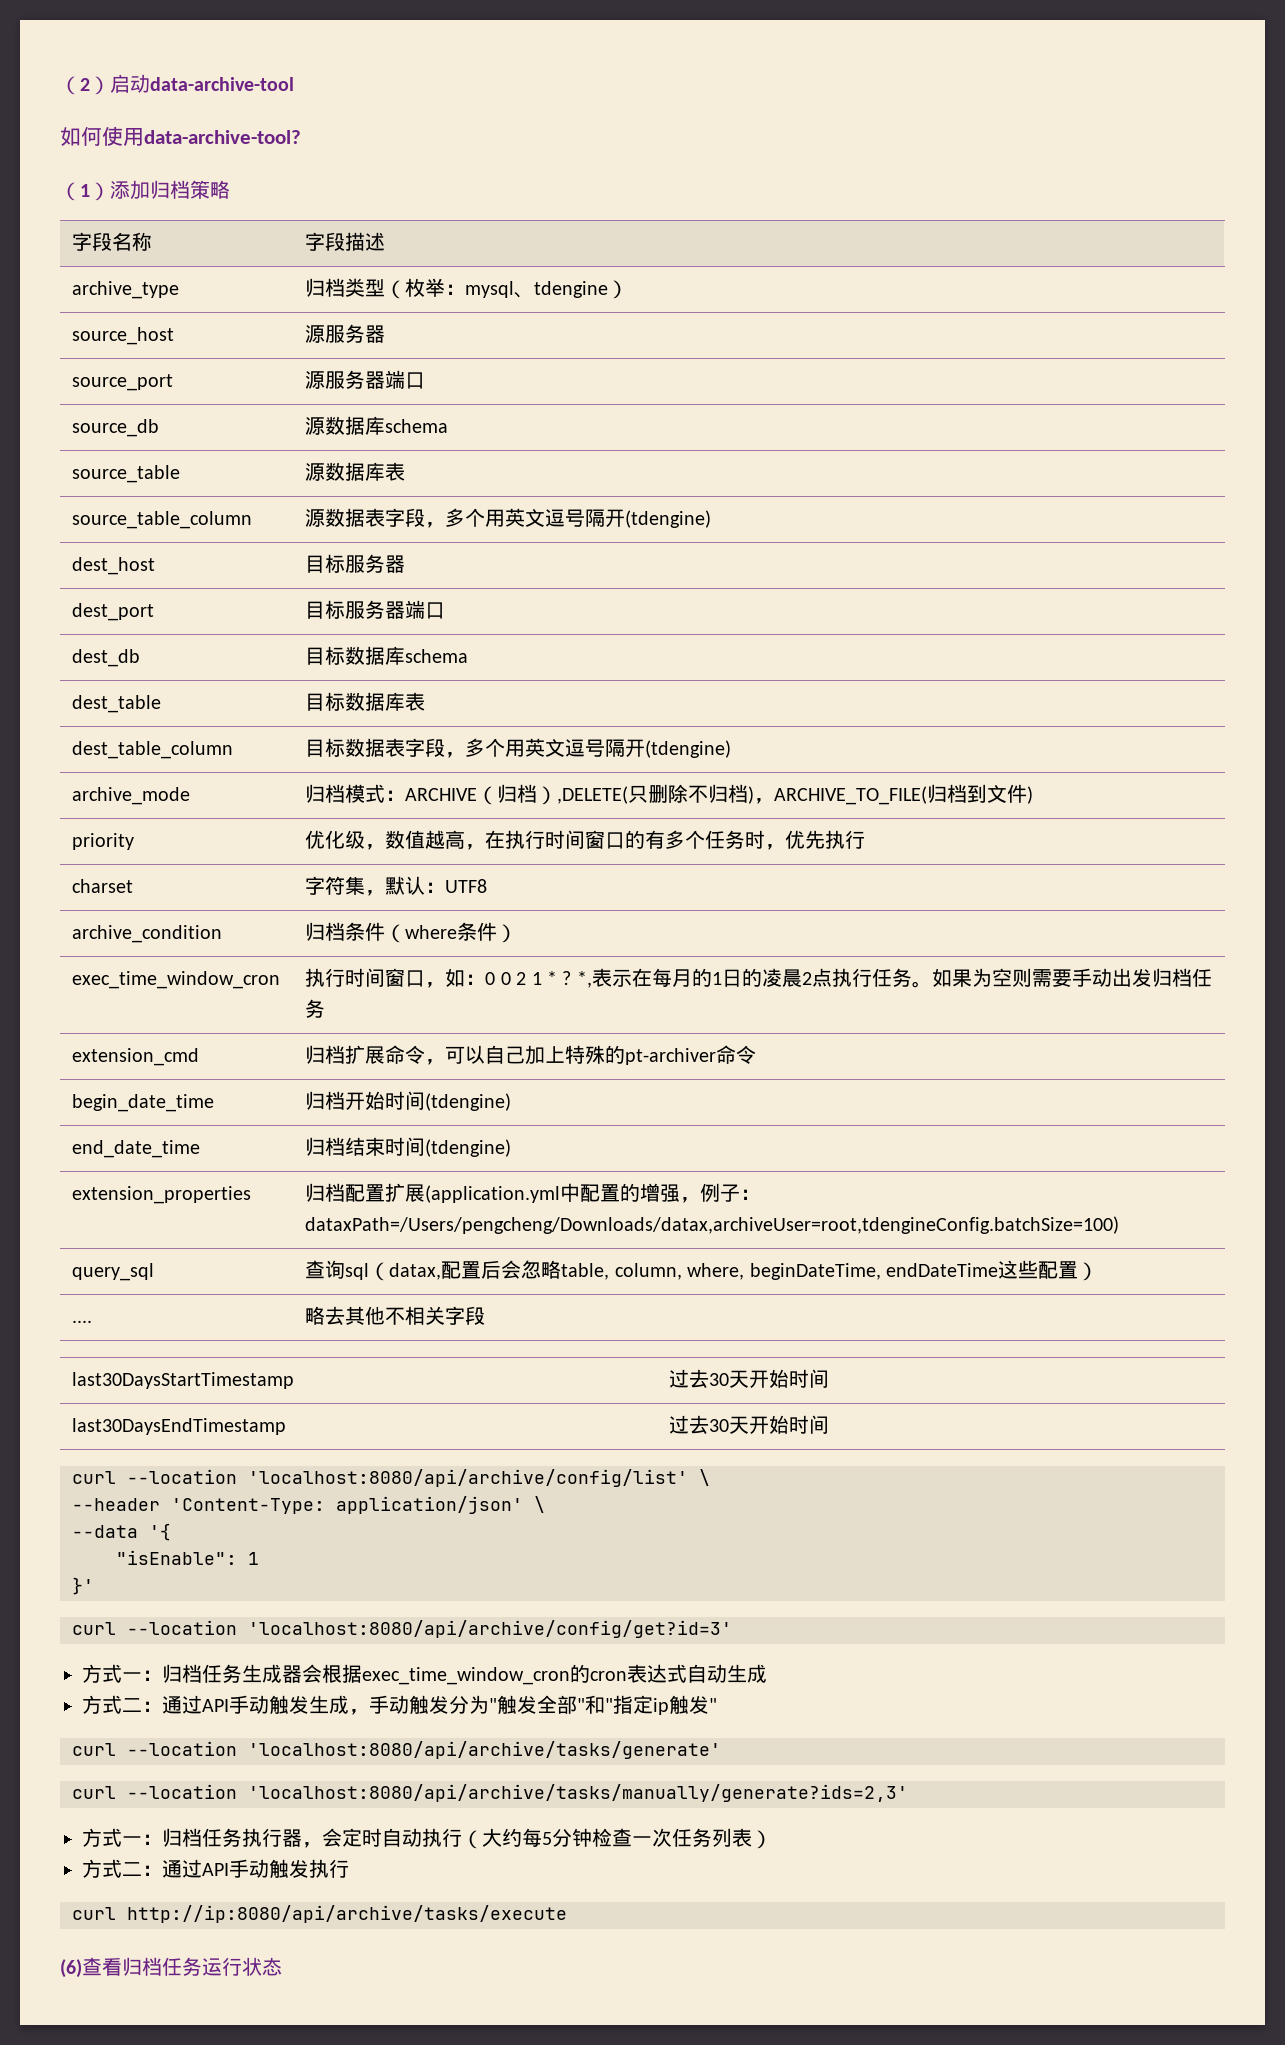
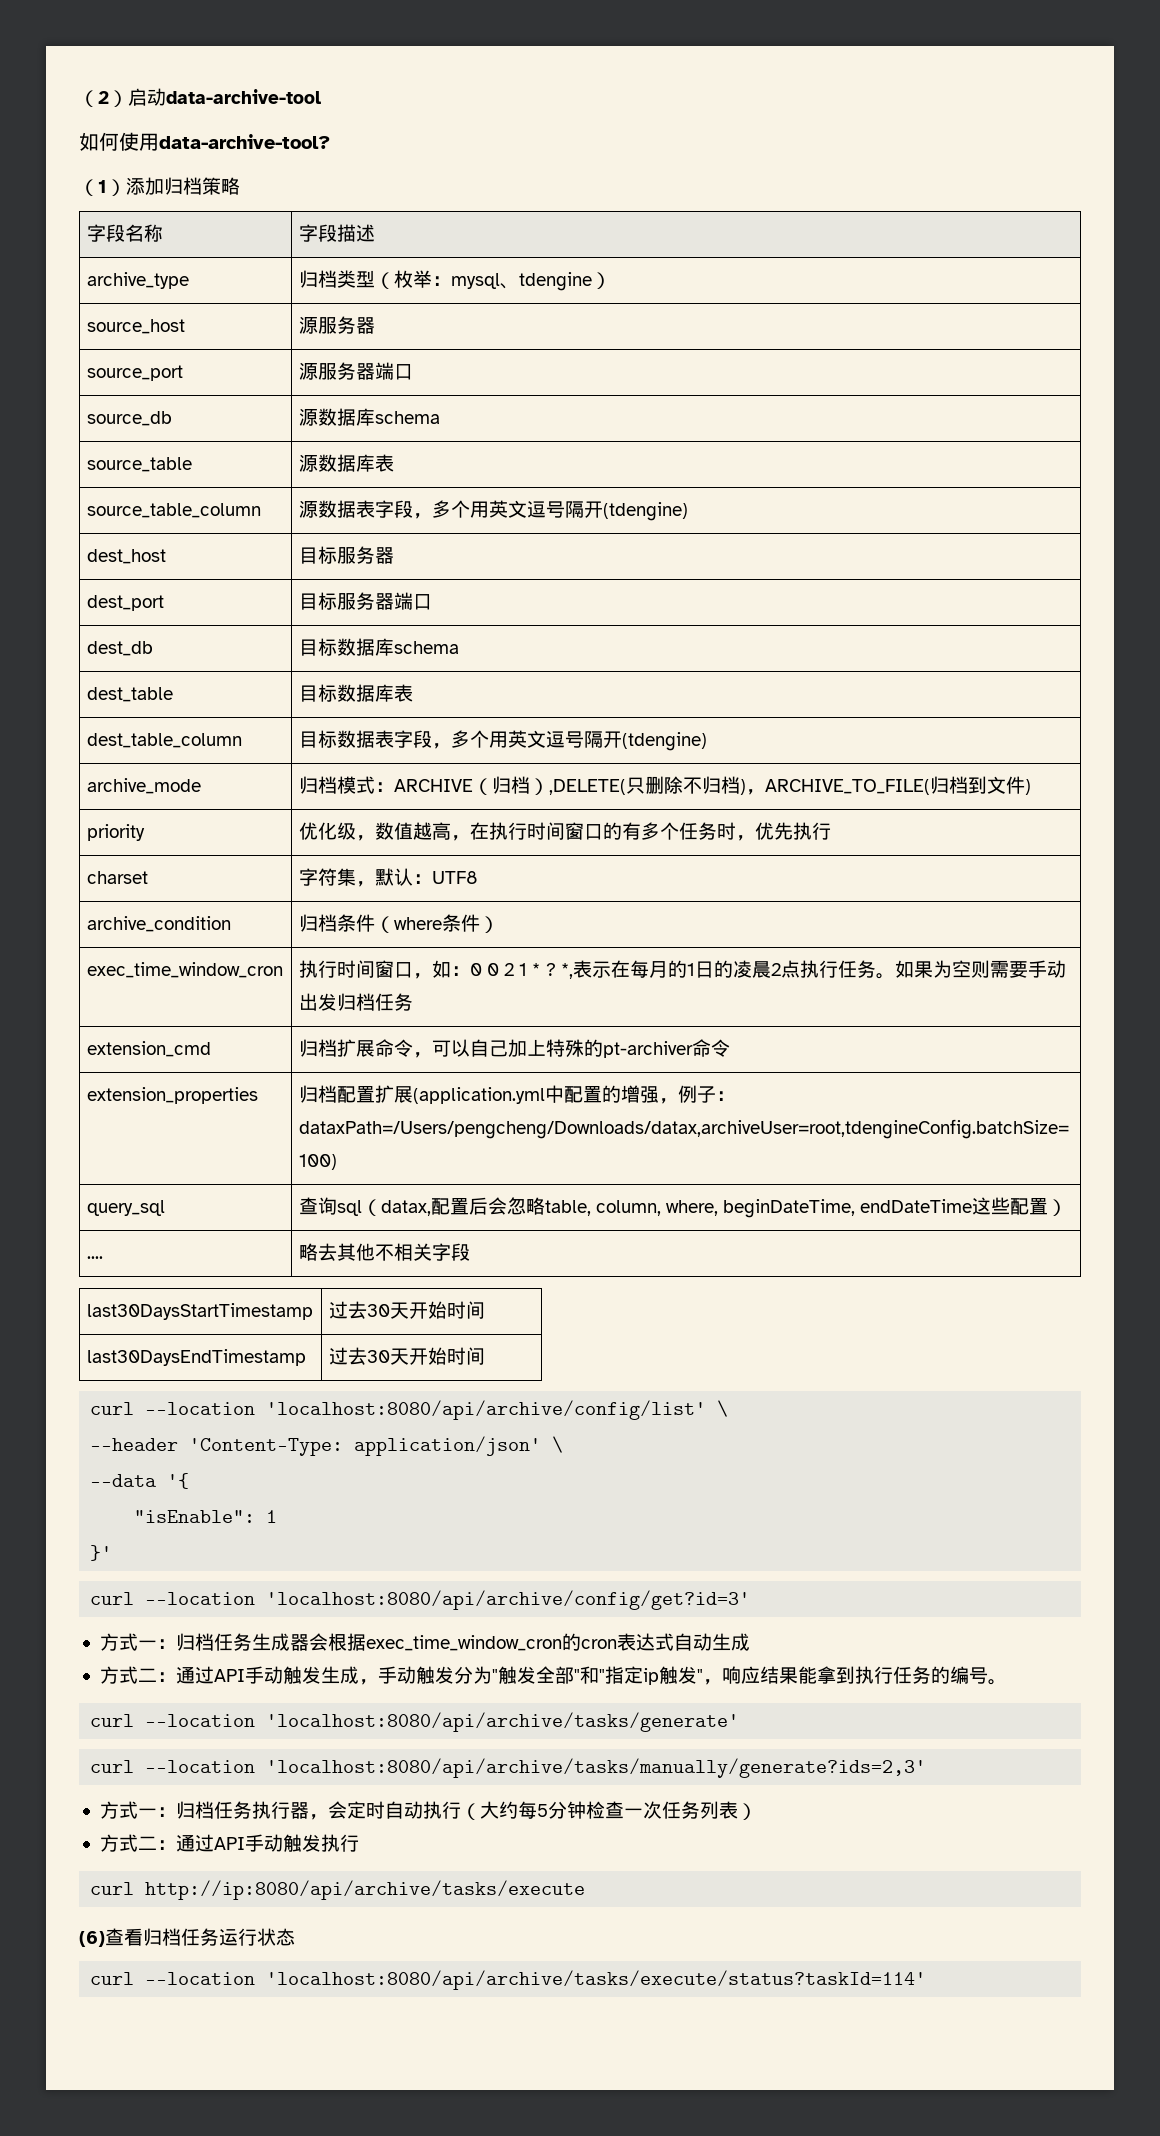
[72,1094,215,1112] [305,1091,512,1111] [72,1140,201,1158] [305,1137,512,1157] // begin_date_time | 归档开始时间(tdengine) // end_date_time | 归档结束时间(tdengine) -> (730, 1048) none
(717, 1705) none -> [702,1666,1007,1685] ，响应结果能拿到执行任务的编号。
(282, 1966) none -> [90,1970,927,1990] // curl --location 'localhost:8080/api/archive/tasks/execute/status?taskId=114'

